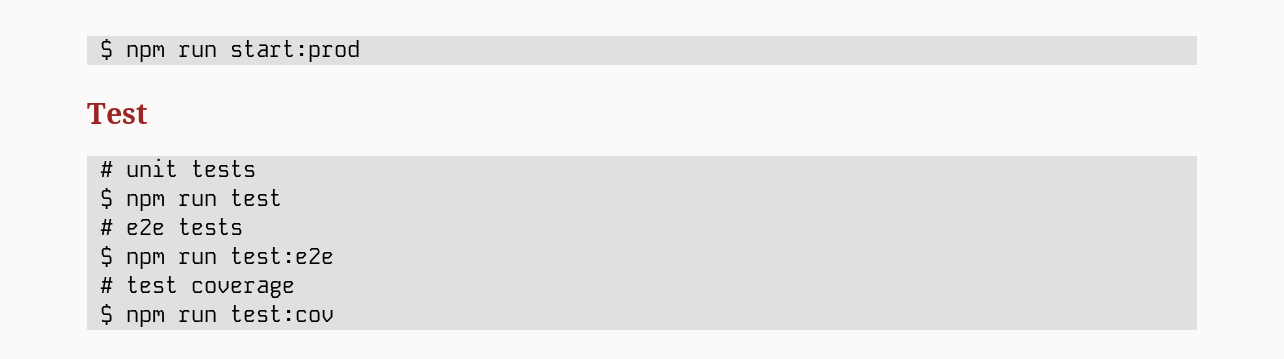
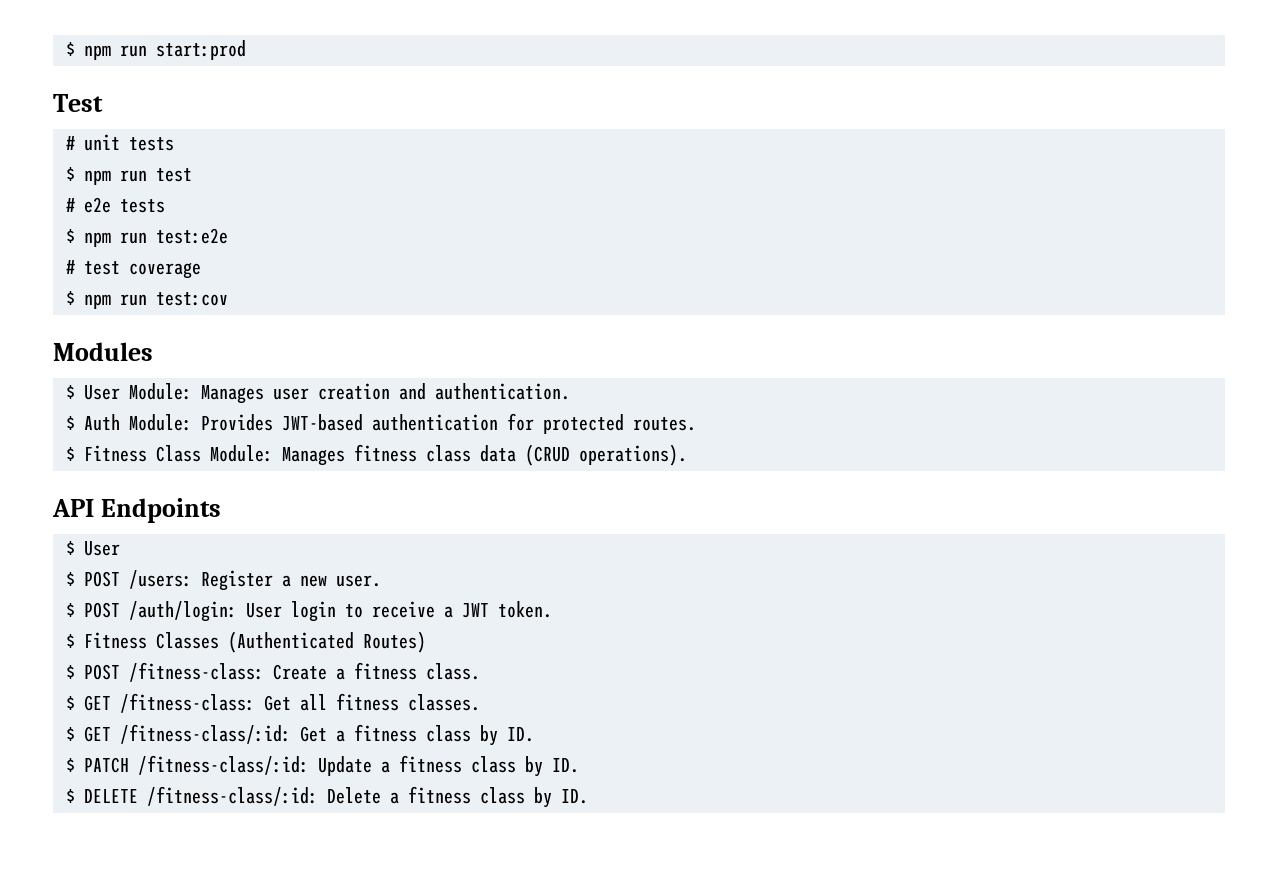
(334, 313) none -> [53,342,153,361] [65,383,570,404] [65,413,696,434] [65,444,687,466] [52,498,222,523] [65,541,120,556] [65,570,381,591] [65,601,552,622] [65,631,426,653] [65,662,480,682] [65,693,480,713] [65,724,534,746] [65,755,579,777] [65,786,588,808] // Modules // $ User Module: Manages user creation and authentication. // $ Auth Module: Provides JWT-based authentication for protected routes. // $ Fitness Class Module: Manages fitness class data (CRUD operations). // API Endpoints // $ User // $ POST /users: Register a new user. // $ POST /auth/login: User login to receive a JWT token. // $ Fitness Classes (Authenticated Routes) // $ POST /fitness-class: Create a fitness class. // $ GET /fitness-class: Get all fitness classes. // $ GET /fitness-class/:id: Get a fitness class by ID. // $ PATCH /fitness-class/:id: Update a fitness class by ID. // $ DELETE /fitness-class/:id: Delete a fitness class by ID.

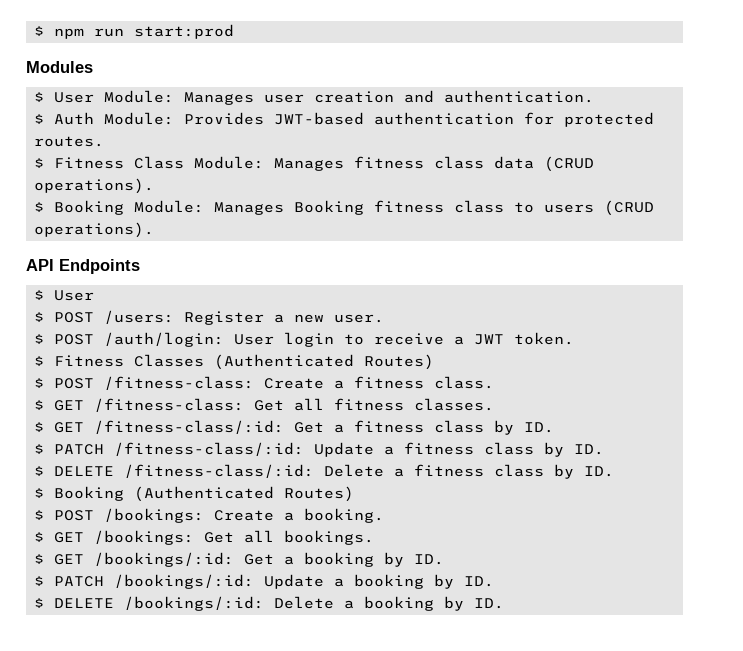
[53,94,103,112] [65,134,174,151] [65,167,192,185] [65,197,165,213] [65,228,228,247] [65,260,201,279] [65,291,228,309] // Test // # unit tests // $ npm run test // # e2e tests // $ npm run test:e2e // # test coverage // $ npm run test:cov -> (235, 31) none
(687, 455) none -> [34,200,655,216] [34,222,155,238] // $ Booking Module: Manages Booking fitness class to users (CRUD operations).
(588, 796) none -> [34,486,355,502] [34,508,385,523] [34,530,375,545] [34,552,445,567] [34,574,495,589] [34,596,505,611] // $ Booking (Authenticated Routes) // $ POST /bookings: Create a booking. // $ GET /bookings: Get all bookings. // $ GET /bookings/:id: Get a booking by ID. // $ PATCH /bookings/:id: Update a booking by ID. // $ DELETE /bookings/:id: Delete a booking by ID.

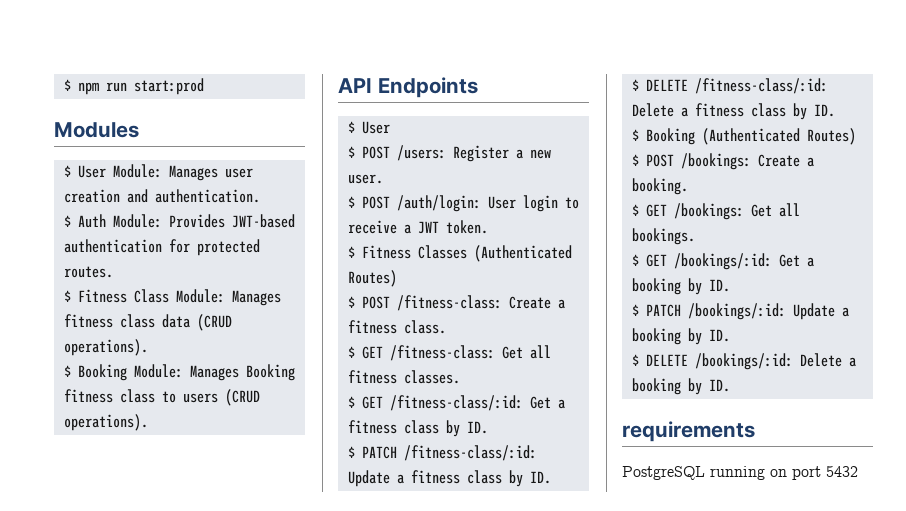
(505, 603) none -> [622,421,755,442] [622,466,858,480] // requirements // PostgreSQL running on port 5432

